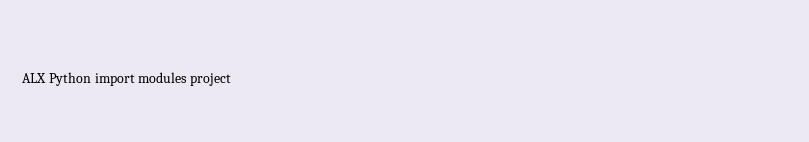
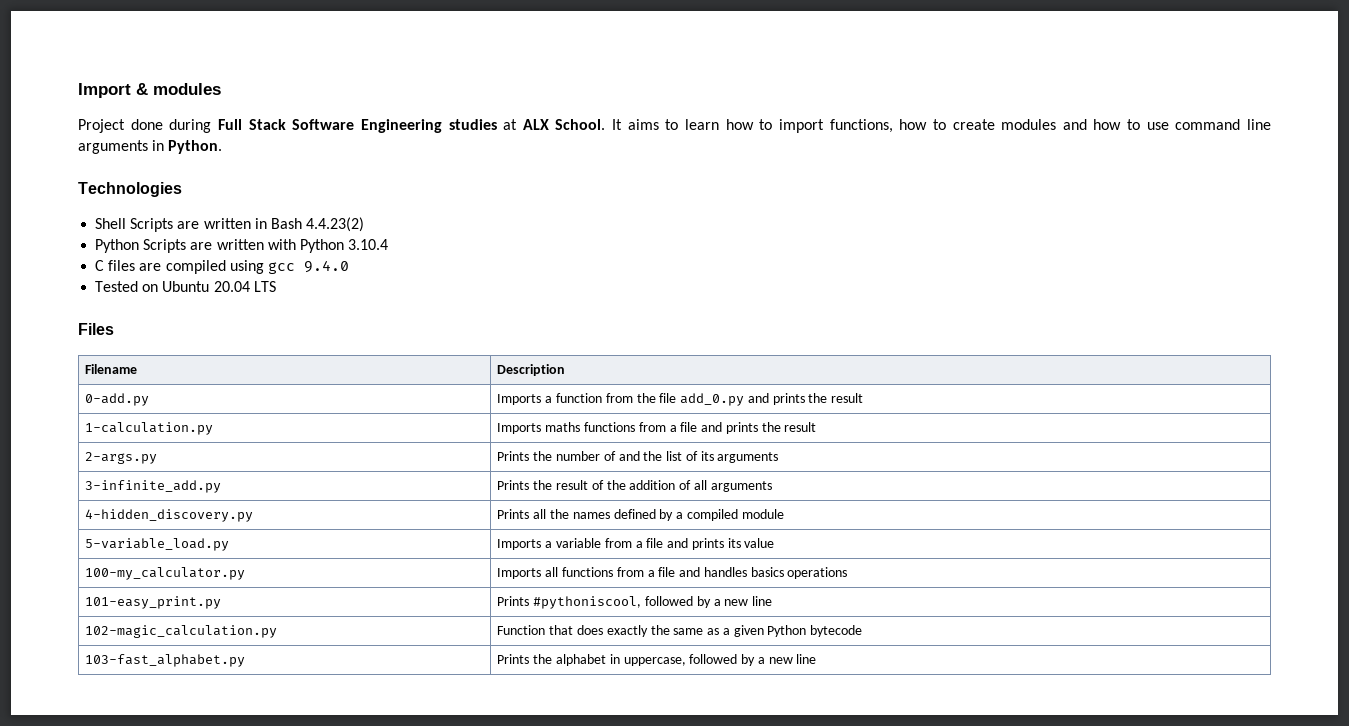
[22,72,232,86] ALX Python import modules project -> [78,83,221,98] [78,119,1271,133] [78,140,223,154] [78,182,182,197] [95,217,365,232] [95,239,389,253] [95,260,349,274] [95,281,276,292] [78,323,114,335] [85,364,138,374] [497,364,566,376] [85,393,150,406] [497,393,864,406] [85,422,214,435] [497,422,817,434] [85,452,158,464] [497,451,779,463] [85,480,222,493] [497,480,772,492] [85,509,254,522] [497,509,784,521] [85,538,230,551] [497,538,775,550] [85,567,246,580] [497,567,848,579] [85,596,222,609] [497,596,773,609] [85,625,278,638] [497,625,863,637] [85,654,246,667] [497,654,817,666] Import & modules // Project done during Full Stack Software Engineering studies at ALX School. It aims to learn how to import functions, how to create modules and how to use command line arguments in Python. // Technologies // Shell Scripts are written in Bash 4.4.23(2) // Python Scripts are written with Python 3.10.4 // C files are compiled using gcc 9.4.0 // Tested on Ubuntu 20.04 LTS // Files // Filename | Description // 0-add.py | Imports a function from the file add_0.py and prints the result // 1-calculation.py | Imports maths functions from a file and prints the result // 2-args.py | Prints the number of and the list of its arguments // 3-infinite_add.py | Prints the result of the addition of all arguments // 4-hidden_discovery.py | Prints all the names defined by a compiled module // 5-variable_load.py | Imports a variable from a file and prints its value // 100-my_calculator.py | Imports all functions from a file and handles basics operations // 101-easy_print.py | Prints #pythoniscool, followed by a new line // 102-magic_calculation.py | Function that does exactly the same as a given Python bytecode // 103-fast_alphabet.py | Prints the alphabet in uppercase, followed by a new line

